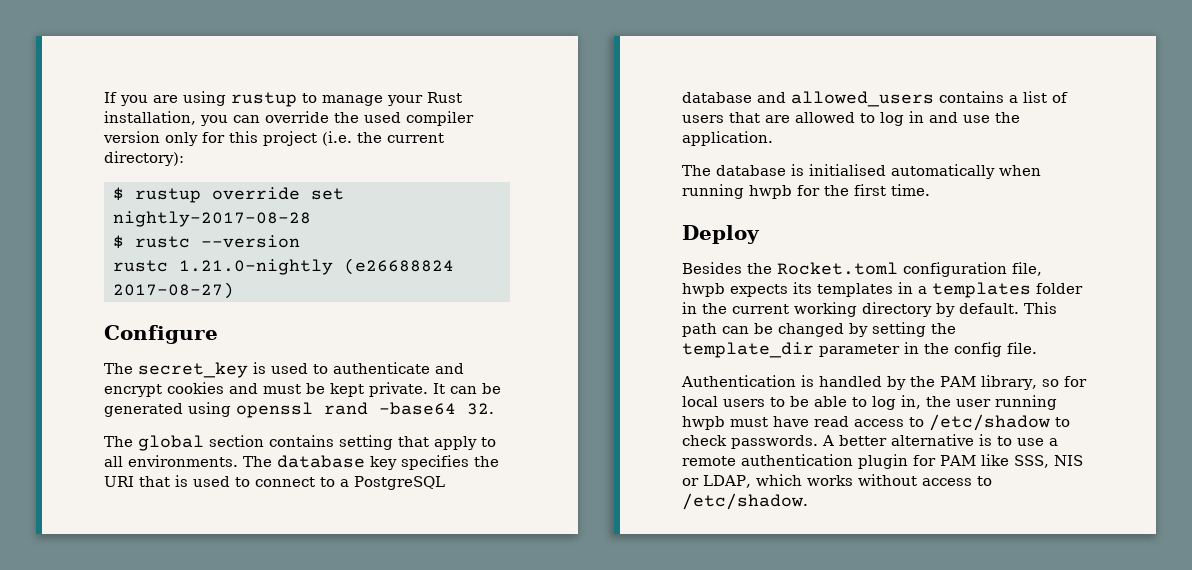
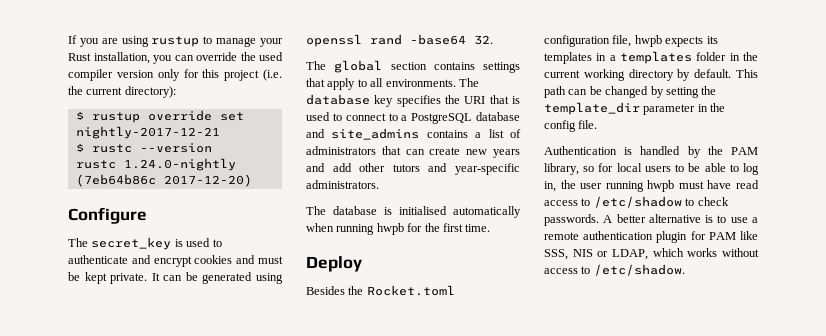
[112,211,311,227] nightly-2017-08-28 -> [75,126,220,139] nightly-2017-12-21
[178,258,454,275] [112,282,234,299] 1.21.0-nightly (e26688824 2017-08-27) -> [123,158,236,171] [75,174,252,187] 1.24.0-nightly (7eb64b86c 2017-12-20)
[339,435,393,450] setting -> [483,62,520,73] settings
[791,91,934,107] allowed_users -> [331,128,420,140] site_admins
[682,111,1020,126] [682,131,773,146] users that are allowed to log in and use the application. -> [306,146,520,158] [306,163,520,175] [306,180,379,189] administrators that can create new years and add other tutors and year-specific administrators.

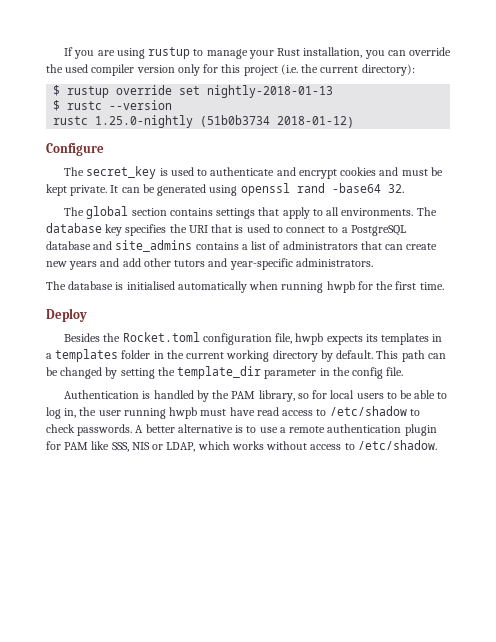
[75,126,220,139] nightly-2017-12-21 -> [207,85,334,98] nightly-2018-01-13
[123,158,236,171] [75,174,252,187] 1.24.0-nightly (7eb64b86c 2017-12-20) -> [95,115,355,128] 1.25.0-nightly (51b0b3734 2018-01-12)

